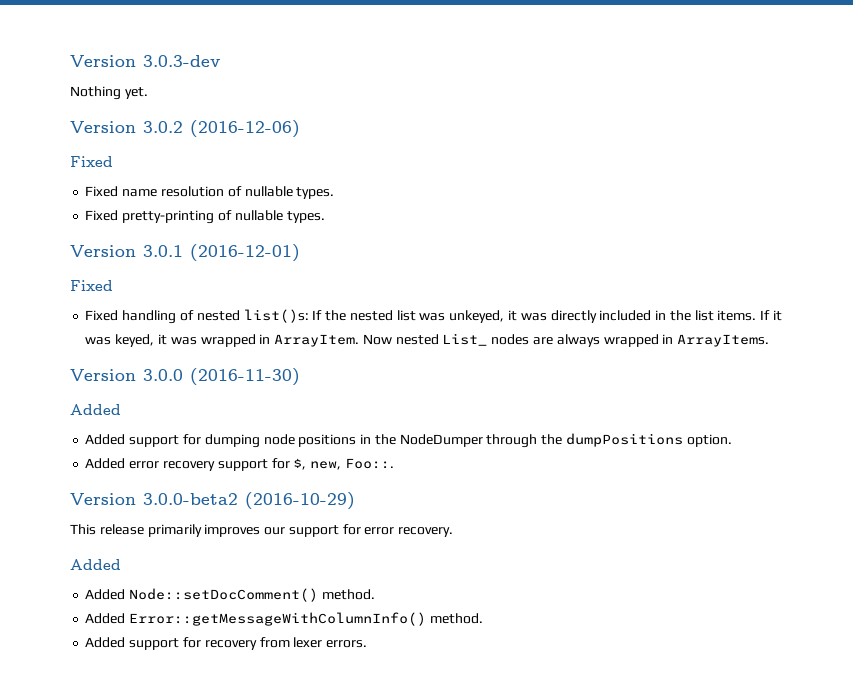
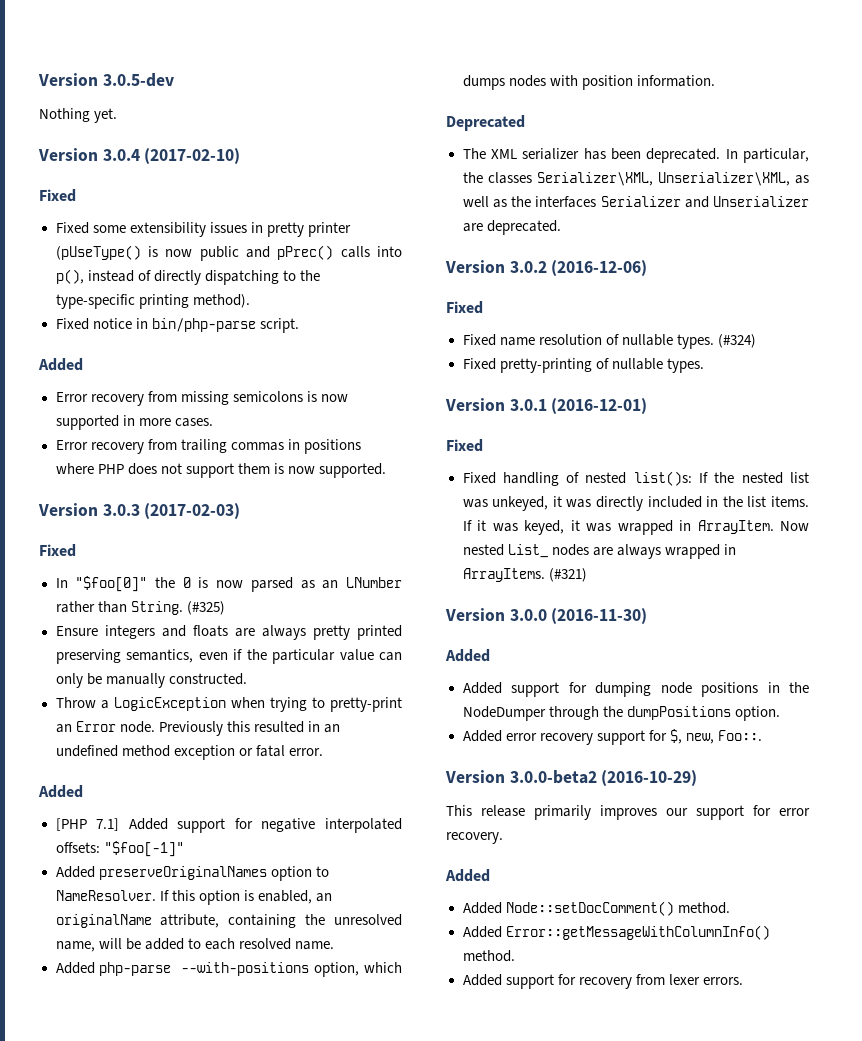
[70,55,220,67] Version 3.0.3-dev -> [38,73,174,87] Version 3.0.5-dev
(148, 93) none -> [38,148,241,164] [39,189,76,202] [55,222,351,237] [55,245,402,261] [55,269,320,285] [55,294,250,309] [55,318,299,333] [38,358,83,371] [55,391,348,406] [55,415,213,430] [55,439,361,454] [55,463,386,478] [38,503,241,519] [39,544,76,557] [55,576,403,592] [55,601,225,615] [55,625,402,640] [55,649,402,664] [55,673,247,688] [55,697,402,712] [55,721,340,736] [55,745,323,760] [38,785,83,798] [55,818,402,833] [55,841,184,857] [55,866,329,881] [55,890,332,905] [55,914,402,928] [55,938,334,952] [55,962,402,977] [462,75,715,90] [446,115,525,131] [462,148,810,163] [462,172,809,186] [462,196,809,208] [462,220,561,235] // Version 3.0.4 (2017-02-10) // Fixed // Fixed some extensibility issues in pretty printer (pUseType() is now public and pPrec() calls into p(), instead of directly dispatching to the type-specific printing method). // Fixed notice in bin/php-parse script. // Added // Error recovery from missing semicolons is now supported in more cases. // Error recovery from trailing commas in positions where PHP does not support them is now supported. // Version 3.0.3 (2017-02-03) // Fixed // In "$foo[0]" the 0 is now parsed as an LNumber rather than String. (#325) // Ensure integers and floats are always pretty printed preserving semantics, even if the particular value can only be manually constructed. // Throw a LogicException when trying to pretty-print an Error node. Previously this resulted in an undefined method exception or fatal error. // Added // [PHP 7.1] Added support for negative interpolated offsets: "$foo[-1]" // Added preserveOriginalNames option to NameResolver. If this option is enabled, an originalName attribute, containing the unresolved name, will be added to each resolved name. // Added php-parse --with-positions option, which dumps nodes with position information. // Deprecated // The XML serializer has been deprecated. In particular, the classes Serializer\XML, Unserializer\XML, as well as the interfaces Serializer and Unserializer are deprecated.
(335, 193) none -> [717,334,756,348] (#324)
(770, 340) none -> [548,568,587,582] (#321)

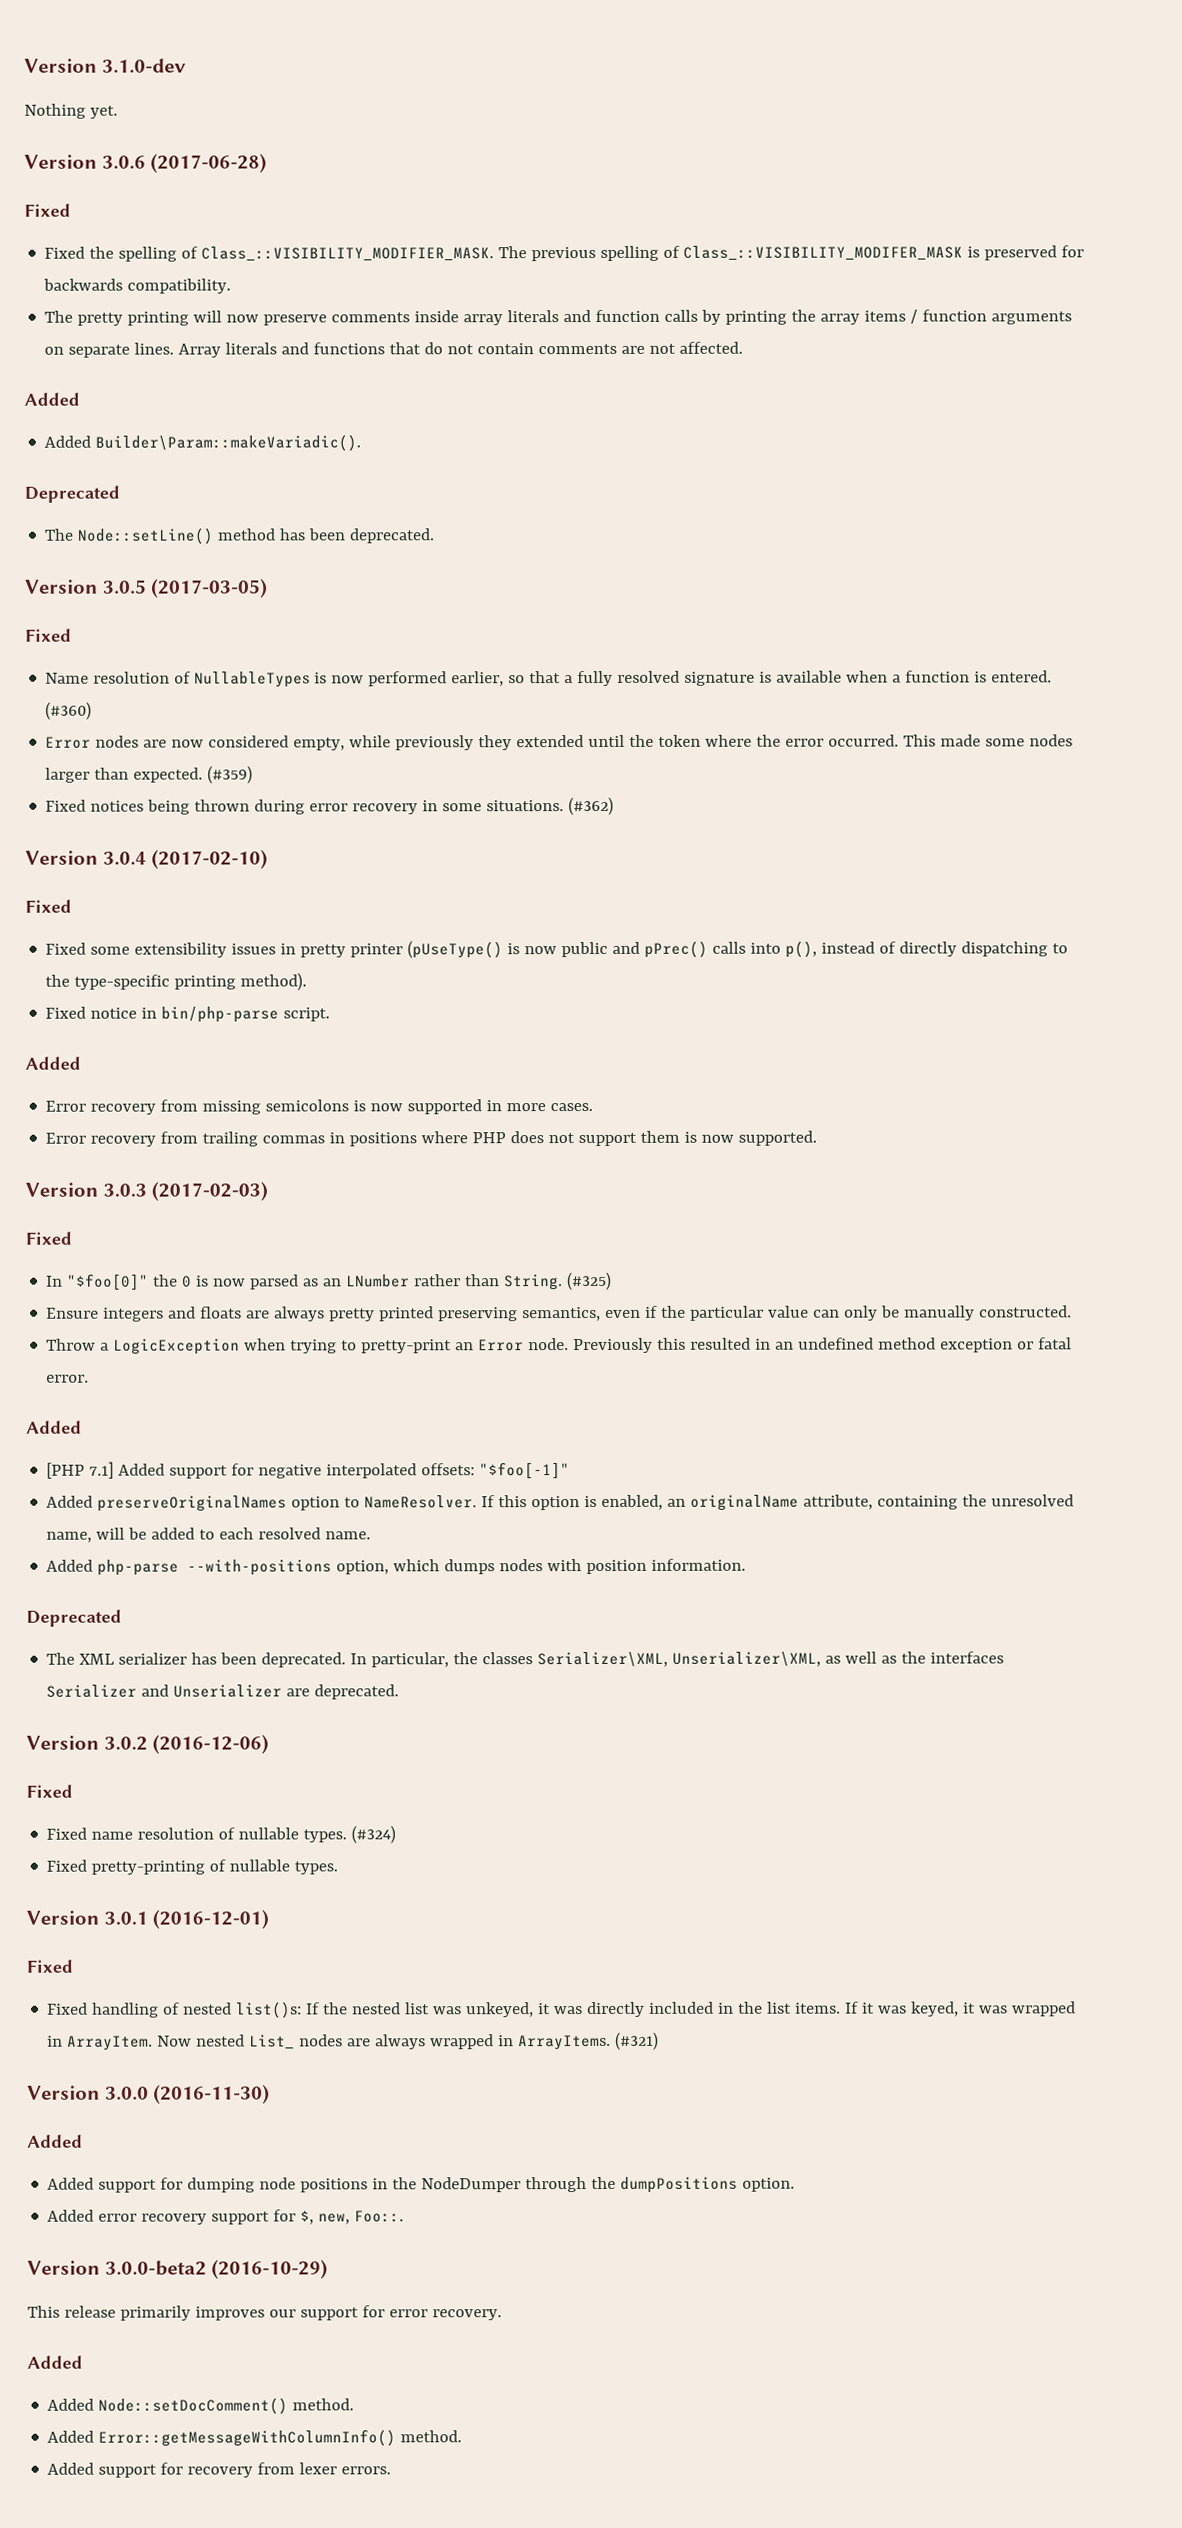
[38,73,174,87] Version 3.0.5-dev -> [24,58,186,73] Version 3.1.0-dev
(118, 115) none -> [24,153,268,174] [24,203,71,217] [44,245,1085,262] [43,278,232,294] [44,309,1073,326] [44,341,744,358] [24,392,80,406] [44,434,362,452] [24,485,120,503] [44,527,435,545] [25,578,269,599] [25,628,72,642] [45,670,1053,688] [45,701,93,720] [45,734,1074,751] [45,765,254,784] [45,796,615,816] // Version 3.0.6 (2017-06-28) // Fixed // Fixed the spelling of Class_::VISIBILITY_MODIFIER_MASK. The previous spelling of Class_::VISIBILITY_MODIFER_MASK is preserved for backwards compatibility. // The pretty printing will now preserve comments inside array literals and function calls by printing the array items / function arguments on separate lines. Array literals and functions that do not contain comments are not affected. // Added // Added Builder\Param::makeVariadic(). // Deprecated // The Node::setLine() method has been deprecated. // Version 3.0.5 (2017-03-05) // Fixed // Name resolution of NullableTypes is now performed earlier, so that a fully resolved signature is available when a function is entered. (#360) // Error nodes are now considered empty, while previously they extended until the token where the error occurred. This made some nodes larger than expected. (#359) // Fixed notices being thrown during error recovery in some situations. (#362)

